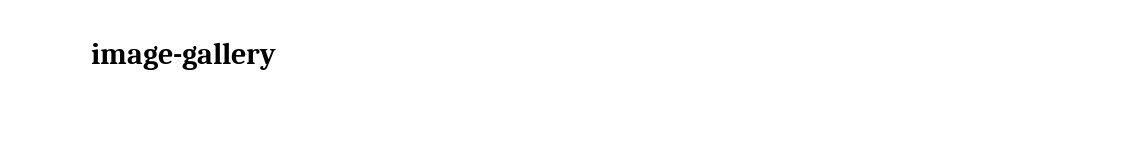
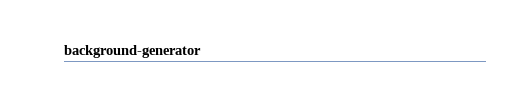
[91,42,276,70] image-gallery -> [64,45,201,58] background-generator

